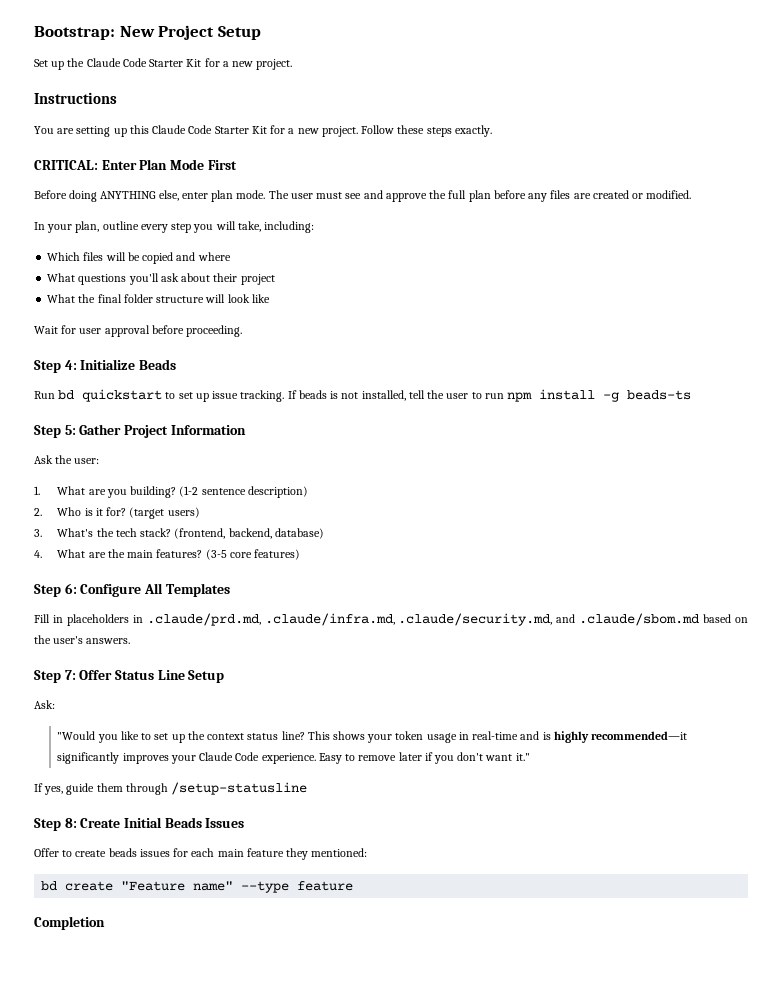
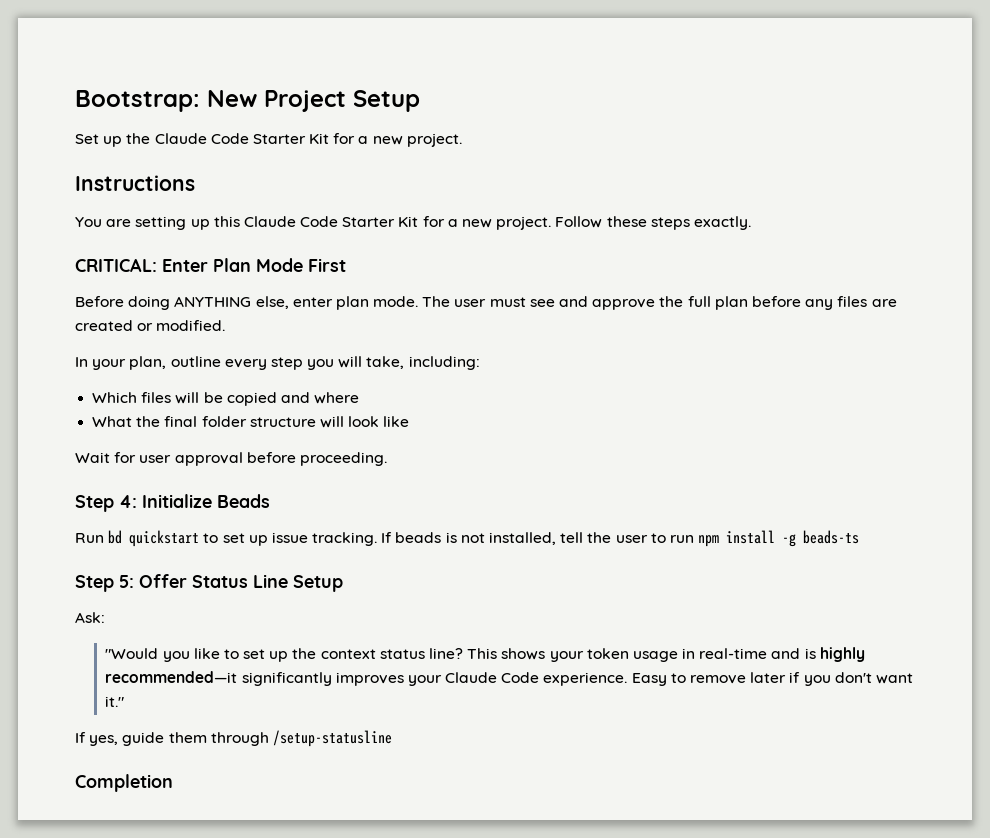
[47,273,275,285] // What questions you'll ask about their project -> (360, 398) none
[79,424,246,438] [34,455,100,464] [34,486,308,498] [34,507,200,519] [34,528,324,539] [34,549,301,560] [34,583,230,597] [34,613,748,626] [34,635,131,644] [34,670,76,683] Gather Project Information // Ask the user: // 1. What are you building? (1-2 sentence description) // 2. Who is it for? (target users) // 3. What's the tech stack? (frontend, backend, database) // 4. What are the main features? (3-5 core features) // Step 6: Configure All Templates // Fill in placeholders in .claude/prd.md, .claude/infra.md, .claude/security.md, and .claude/sbom.md based on the user's answers. // Step 7: -> (134, 581) none
[34,817,245,831] [34,848,368,860] [41,881,354,893] // Step 8: Create Initial Beads Issues // Offer to create beads issues for each main feature they mentioned: // bd create "Feature name" --type feature -> (392, 738) none

